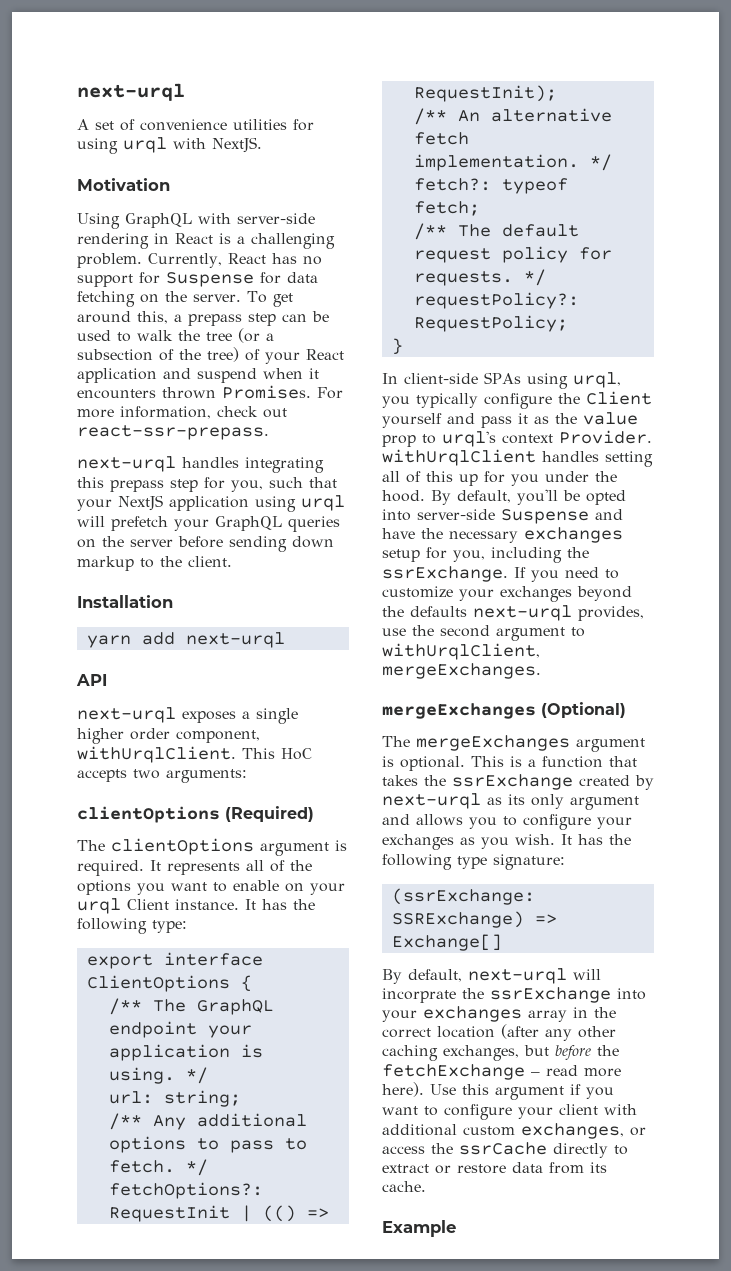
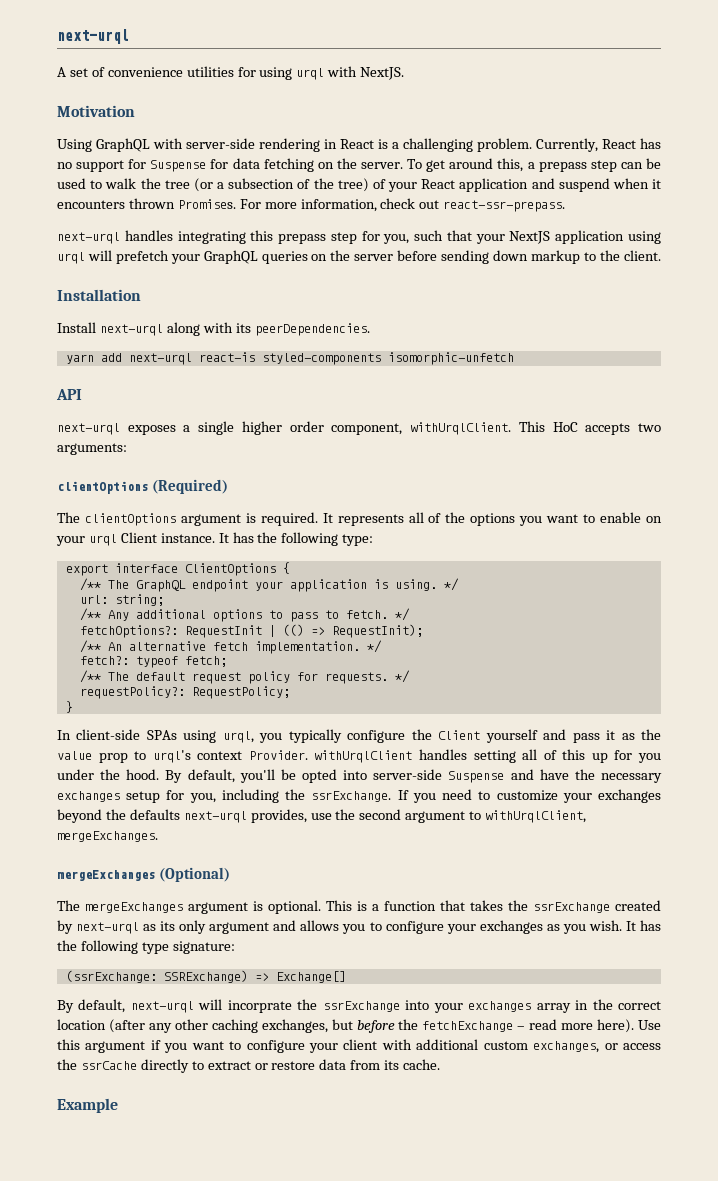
(173, 601) none -> [57,322,370,336] // Install next-urql along with its peerDependencies.
(285, 640) none -> [198,352,514,365] react-is styled-components isomorphic-unfetch

